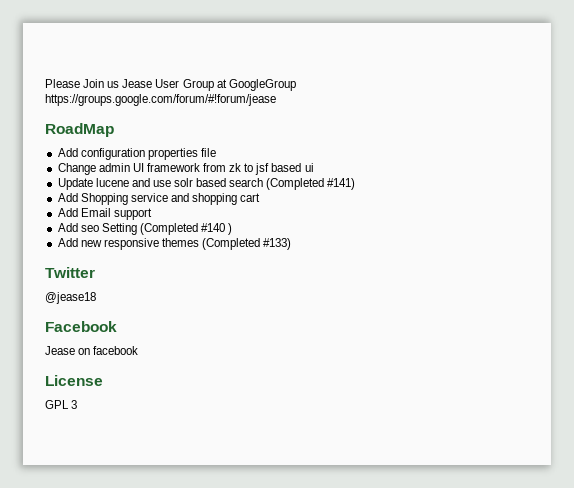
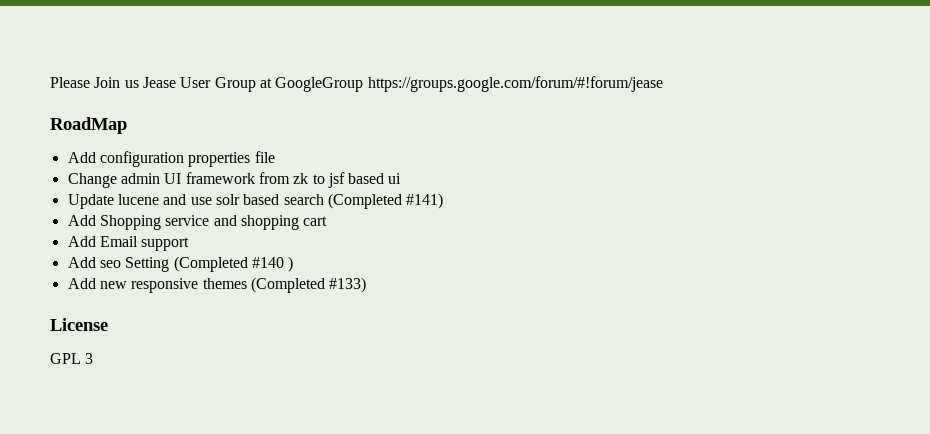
[45,267,95,278] [45,292,96,304] [45,321,117,332] [45,346,139,355] // Twitter // @jease18 // Facebook // Jease on facebook -> (367, 285) none

